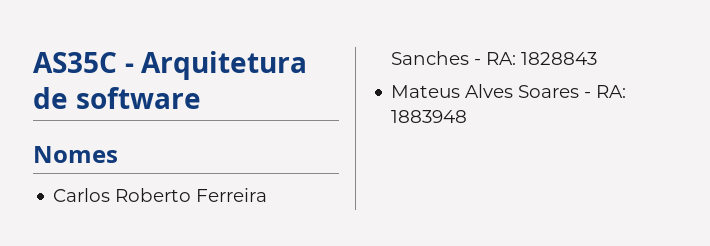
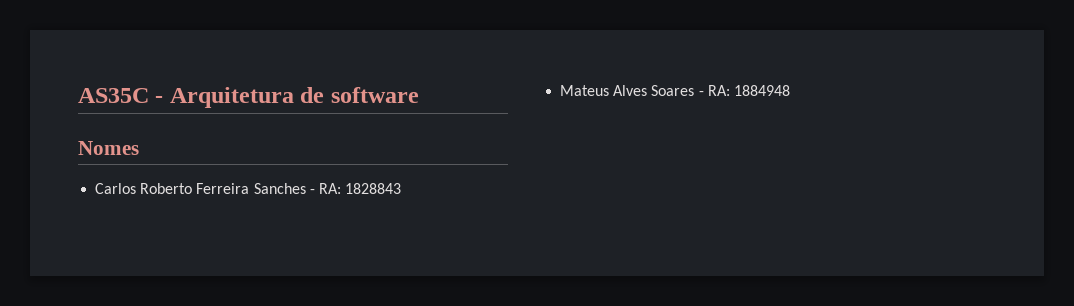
[391,110,468,123] 1883948 -> [733,85,790,96] 1884948

